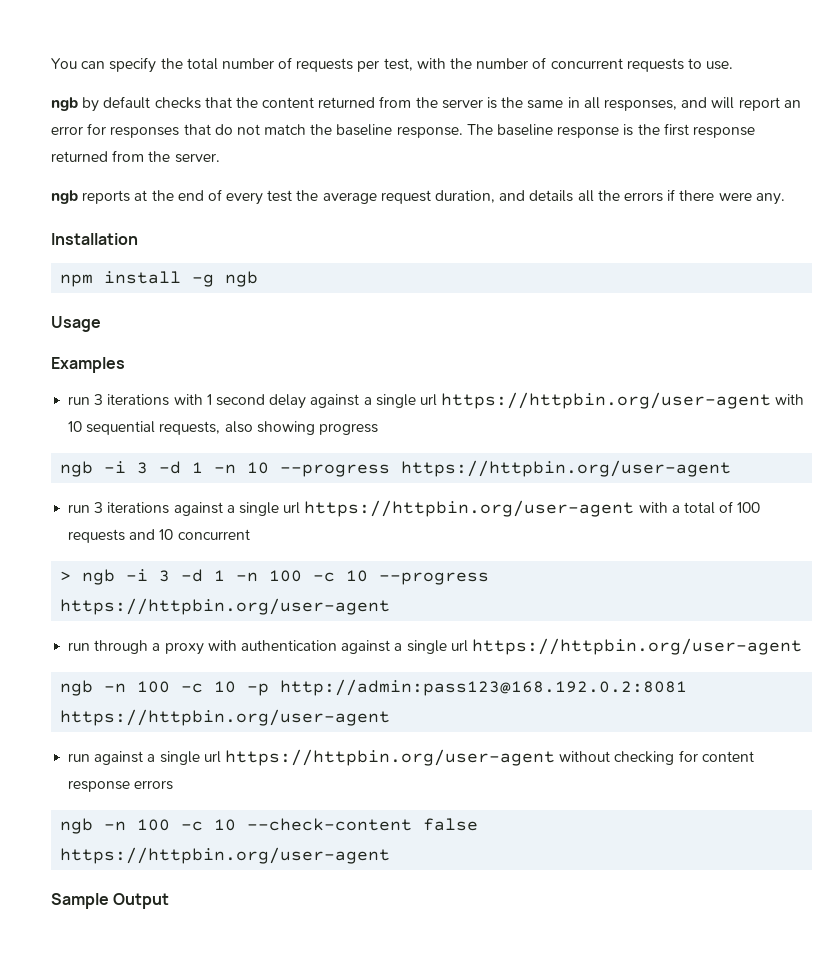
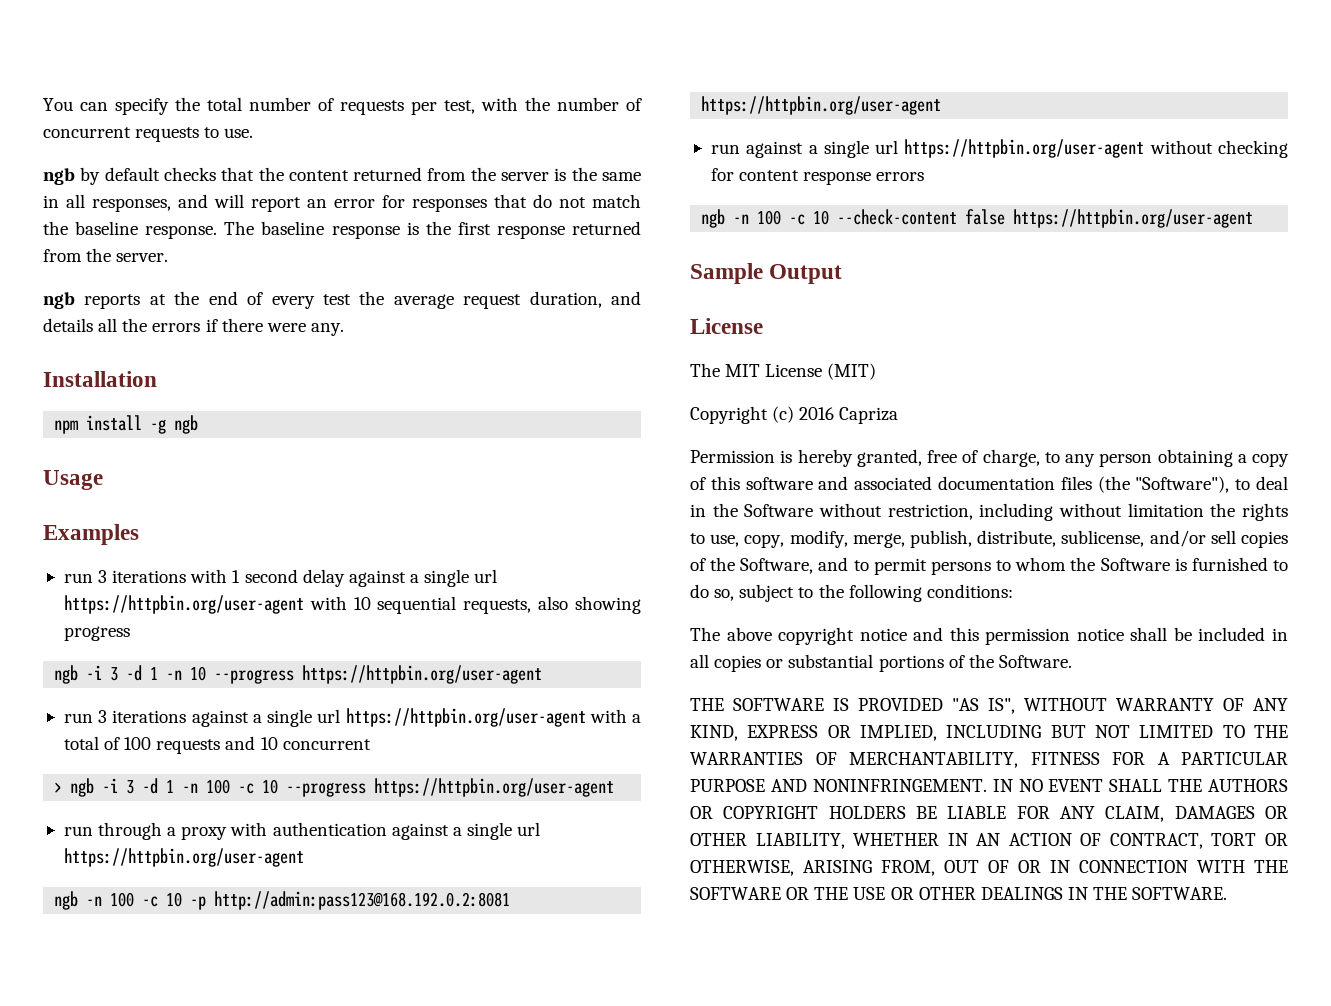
(170, 901) none -> [690,318,763,334] [690,363,877,380] [690,406,899,424] [690,449,1289,467] [690,476,1288,493] [690,503,1288,521] [690,530,1288,548] [690,557,1288,575] [690,584,1013,602] [690,627,1288,645] [690,654,1072,672] [690,698,1288,714] [690,725,1288,741] [690,752,1288,768] [690,779,1288,792] [690,806,1288,822] [690,833,1288,849] [690,860,1288,876] [690,887,1228,900] // License // The MIT License (MIT) // Copyright (c) 2016 Capriza // Permission is hereby granted, free of charge, to any person obtaining a copy of this software and associated documentation files (the "Software"), to deal in the Software without restriction, including without limitation the rights to use, copy, modify, merge, publish, distribute, sublicense, and/or sell copies of the Software, and to permit persons to whom the Software is furnished to do so, subject to the following conditions: // The above copyright notice and this permission notice shall be included in all copies or substantial portions of the Software. // THE SOFTWARE IS PROVIDED "AS IS", WITHOUT WARRANTY OF ANY KIND, EXPRESS OR IMPLIED, INCLUDING BUT NOT LIMITED TO THE WARRANTIES OF MERCHANTABILITY, FITNESS FOR A PARTICULAR PURPOSE AND NONINFRINGEMENT. IN NO EVENT SHALL THE AUTHORS OR COPYRIGHT HOLDERS BE LIABLE FOR ANY CLAIM, DAMAGES OR OTHER LIABILITY, WHETHER IN AN ACTION OF CONTRACT, TORT OR OTHERWISE, ARISING FROM, OUT OF OR IN CONNECTION WITH THE SOFTWARE OR THE USE OR OTHER DEALINGS IN THE SOFTWARE.

